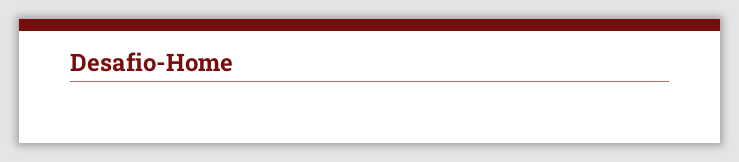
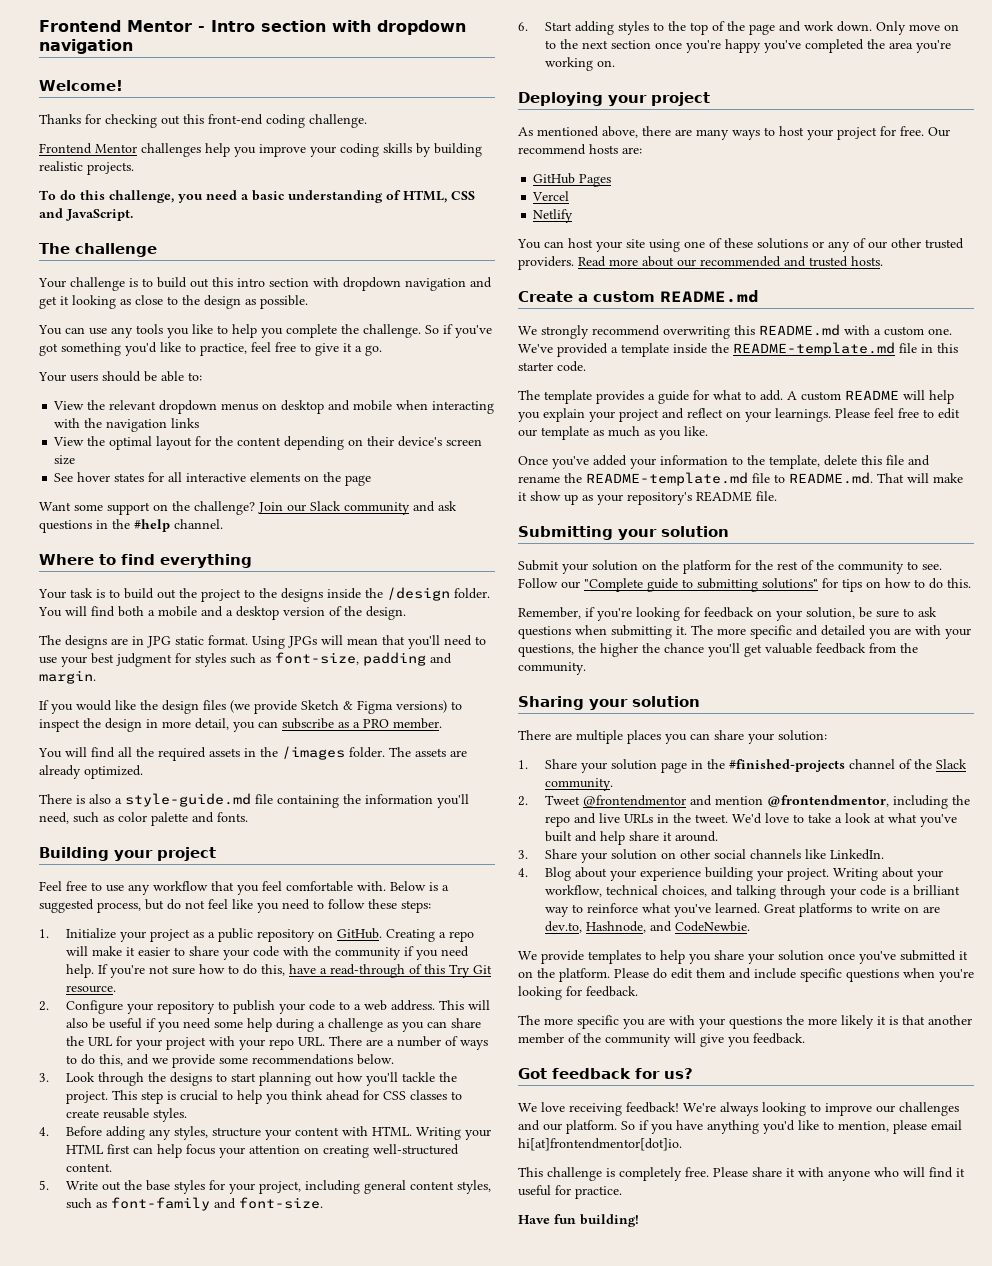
[70,52,233,72] Desafio-Home -> [39,20,466,35] [39,39,133,54] [39,80,123,91] [39,114,367,128] [39,143,482,157] [39,161,134,175] [39,190,475,203] [39,208,133,221] [39,243,157,257] [38,277,492,291] [39,295,308,309] [38,324,492,338] [39,342,382,356] [38,371,202,382] [53,400,495,414] [54,418,200,432] [53,436,483,450] [54,455,76,465] [54,472,372,486] [39,501,457,515] [39,519,223,533] [39,554,252,568] [38,587,490,602] [38,606,406,620] [39,635,486,649] [39,652,452,667] [39,670,96,684] [39,700,462,714] [39,718,442,732] [38,746,467,761] [39,765,143,779] [39,793,469,808] [39,812,248,826] [39,847,216,861] [39,881,449,895] [39,899,431,913] [39,928,475,942] [66,946,470,960] [66,964,493,978] [66,985,117,993] [39,1000,491,1014] [66,1018,482,1032] [66,1036,489,1050] [66,1054,395,1068] [39,1072,458,1086] [66,1090,463,1104] [66,1108,188,1122] [39,1126,492,1140] [66,1144,460,1158] [66,1163,113,1172] [39,1180,492,1194] [66,1197,324,1211] [518,21,960,35] [545,39,952,53] [545,57,616,71] [518,92,710,106] [518,126,950,140] [518,144,642,155] [533,173,612,187] [532,191,570,201] [533,209,574,223] [517,238,964,252] [518,256,883,270] [518,290,759,303] [518,324,952,339] [518,342,958,357] [518,361,586,372] [518,390,954,404] [518,408,960,422] [518,426,708,440] [518,455,930,469] [518,472,963,486] [518,491,777,505] [518,526,729,540] [518,560,942,574] [518,578,971,592] [518,607,937,621] [518,625,971,639] [518,643,918,657] [518,662,586,675] [518,696,700,710] [518,730,827,744] [518,759,968,773] [545,778,614,791] [518,795,971,809] [545,813,958,827] [545,831,719,845] [518,849,885,863] [518,867,944,881] [545,885,961,899] [545,903,941,917] [545,921,751,933] [518,950,968,964] [518,968,974,982] [518,986,638,1000] [518,1015,972,1029] [518,1033,805,1047] [518,1068,693,1079] [518,1102,959,1116] [518,1120,962,1134] [518,1138,682,1151] [518,1167,965,1181] [518,1185,622,1199] [518,1214,639,1227] Frontend Mentor - Intro section with dropdown navigation // Welcome! // Thanks for checking out this front-end coding challenge. // Frontend Mentor challenges help you improve your coding skills by building realistic projects. // To do this challenge, you need a basic understanding of HTML, CSS and JavaScript. // The challenge // Your challenge is to build out this intro section with dropdown navigation and get it looking as close to the design as possible. // You can use any tools you like to help you complete the challenge. So if you've got something you'd like to practice, feel free to give it a go. // Your users should be able to: // View the relevant dropdown menus on desktop and mobile when interacting with the navigation links // View the optimal layout for the content depending on their device's screen size // See hover states for all interactive elements on the page // Want some support on the challenge? Join our Slack community and ask questions in the #help channel. // Where to find everything // Your task is to build out the project to the designs inside the /design folder. You will find both a mobile and a desktop version of the design. // The designs are in JPG static format. Using JPGs will mean that you'll need to use your best judgment for styles such as font-size, padding and margin. // If you would like the design files (we provide Sketch & Figma versions) to inspect the design in more detail, you can subscribe as a PRO member. // You will find all the required assets in the /images folder. The assets are already optimized. // There is also a style-guide.md file containing the information you'll need, such as color palette and fonts. // Building your project // Feel free to use any workflow that you feel comfortable with. Below is a suggested process, but do not feel like you need to follow these steps: // 1. Initialize your project as a public repository on GitHub. Creating a repo will make it easier to share your code with the community if you need help. If you're not sure how to do this, have a read-through of this Try Git resource. // 2. Configure your repository to publish your code to a web address. This will also be useful if you need some help during a challenge as you can share the URL for your project with your repo URL. There are a number of ways to do this, and we provide some recommendations below. // 3. Look through the designs to start planning out how you'll tackle the project. This step is crucial to help you think ahead for CSS classes to create reusable styles. // 4. Before adding any styles, structure your content with HTML. Writing your HTML first can help focus your attention on creating well-structured content. // 5. Write out the base styles for your project, including general content styles, such as font-family and font-size. // 6. Start adding styles to the top of the page and work down. Only move on to the next section once you're happy you've completed the area you're working on. // Deploying your project // As mentioned above, there are many ways to host your project for free. Our recommend hosts are: // GitHub Pages // Vercel // Netlify // You can host your site using one of these solutions or any of our other trusted providers. Read more about our recommended and trusted hosts. // Create a custom README.md // We strongly recommend overwriting this README.md with a custom one. We've provided a template inside the README-template.md file in this starter code. // The template provides a guide for what to add. A custom README will help you explain your project and reflect on your learnings. Please feel free to edit our template as much as you like. // Once you've added your information to the template, delete this file and rename the README-template.md file to README.md. That will make it show up as your repository's README file. // Submitting your solution // Submit your solution on the platform for the rest of the community to see. Follow our "Complete guide to submitting solutions" for tips on how to do this. // Remember, if you're looking for feedback on your solution, be sure to ask questions when submitting it. The more specific and detailed you are with your questions, the higher the chance you'll get valuable feedback from the community. // Sharing your solution // There are multiple places you can share your solution: // 1. Share your solution page in the #finished-projects channel of the Slack community. // 2. Tweet @frontendmentor and mention @frontendmentor, including the repo and live URLs in the tweet. We'd love to take a look at what you've built and help share it around. // 3. Share your solution on other social channels like LinkedIn. // 4. Blog about your experience building your project. Writing about your workflow, technical choices, and talking through your code is a brilliant way to reinforce what you've learned. Great platforms to write on are dev.to, Hashnode, and CodeNewbie. // We provide templates to help you share your solution once you've submitted it on the platform. Please do edit them and include specific questions when you're looking for feedback. // The more specific you are with your questions the more likely it is that another member of the community will give you feedback. // Got feedback for us? // We love receiving feedback! We're always looking to improve our challenges and our platform. So if you have anything you'd like to mention, please email hi[at]frontendmentor[dot]io. // This challenge is completely free. Please share it with anyone who will find it useful for practice. // Have fun building!

